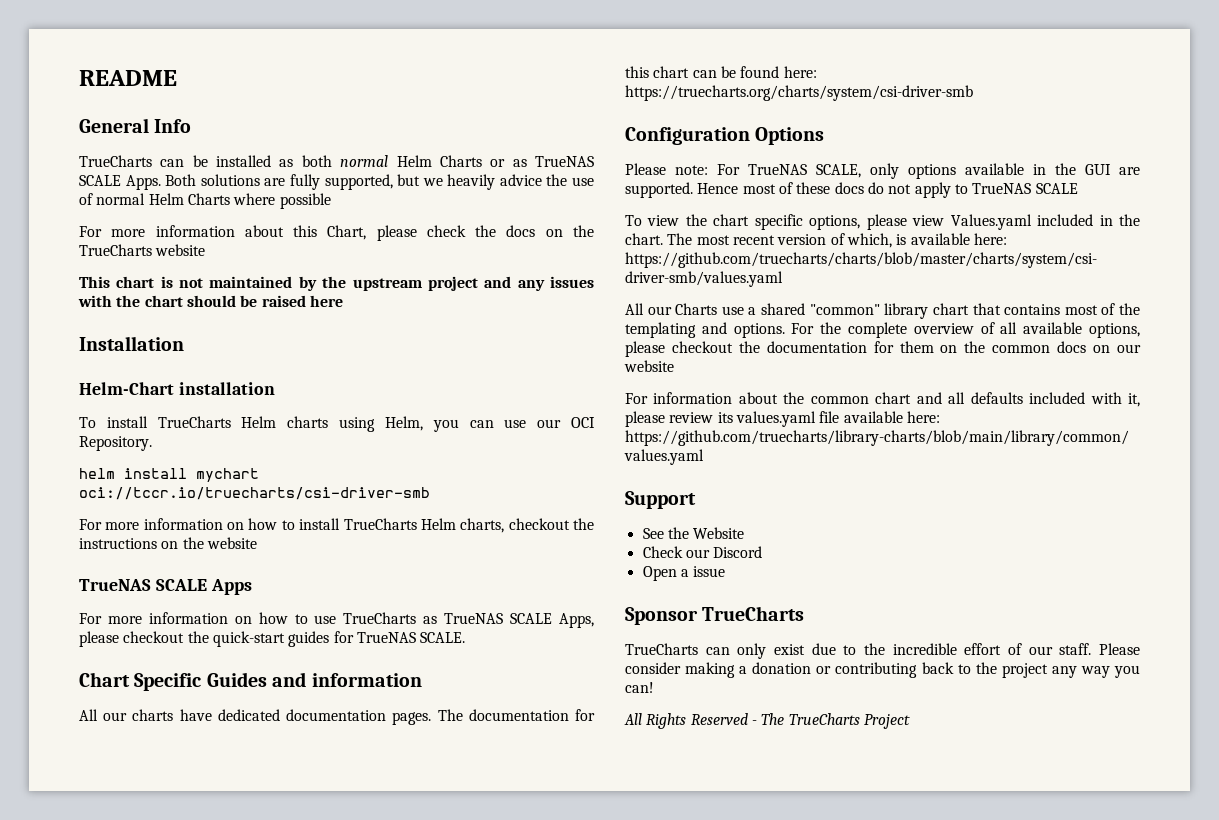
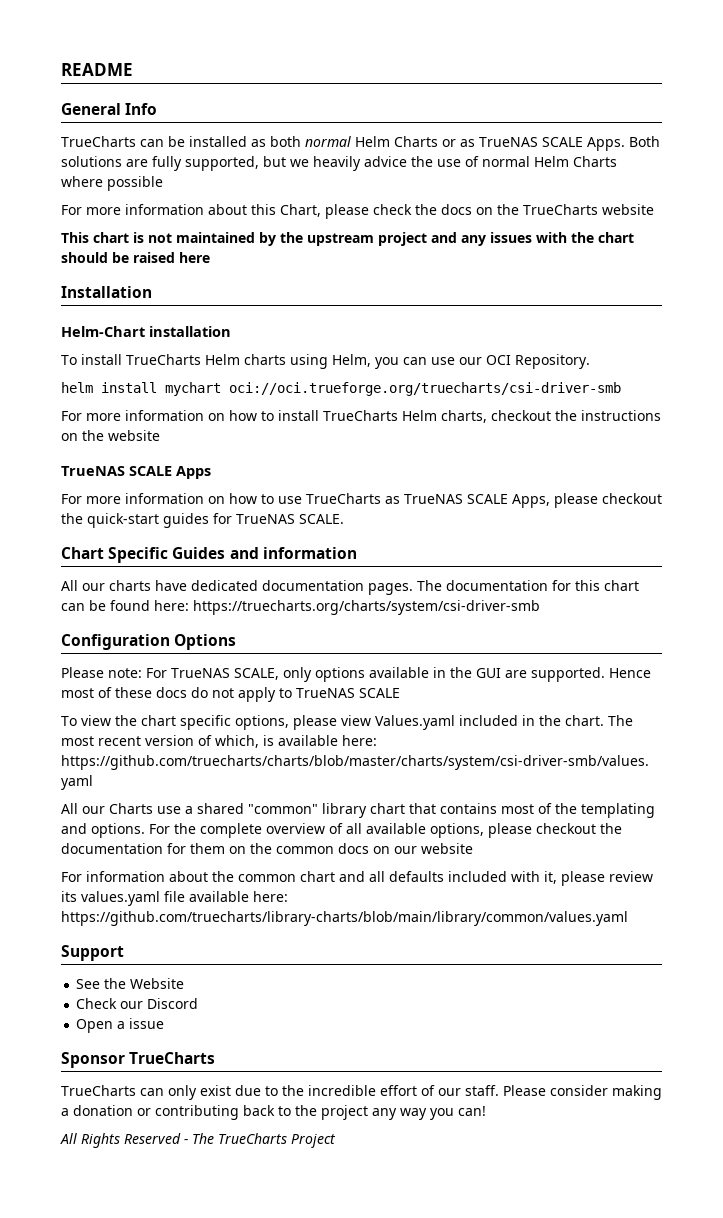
[79,487,430,500] oci://tccr.io/truecharts/csi-driver-smb -> [229,382,621,396] oci://oci.trueforge.org/truecharts/csi-driver-smb

